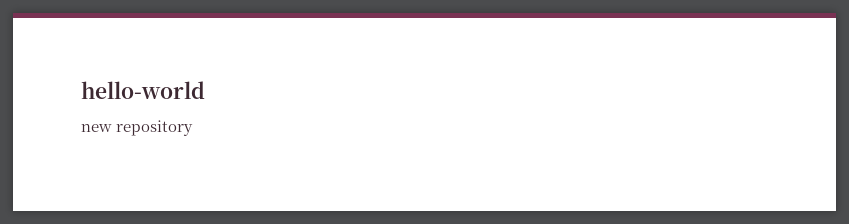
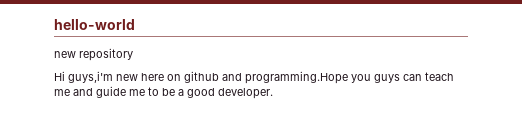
(194, 128) none -> [54,71,454,84] [54,86,273,99] // Hi guys,i'm new here on github and programming.Hope you guys can teach me and guide me to be a good developer.

